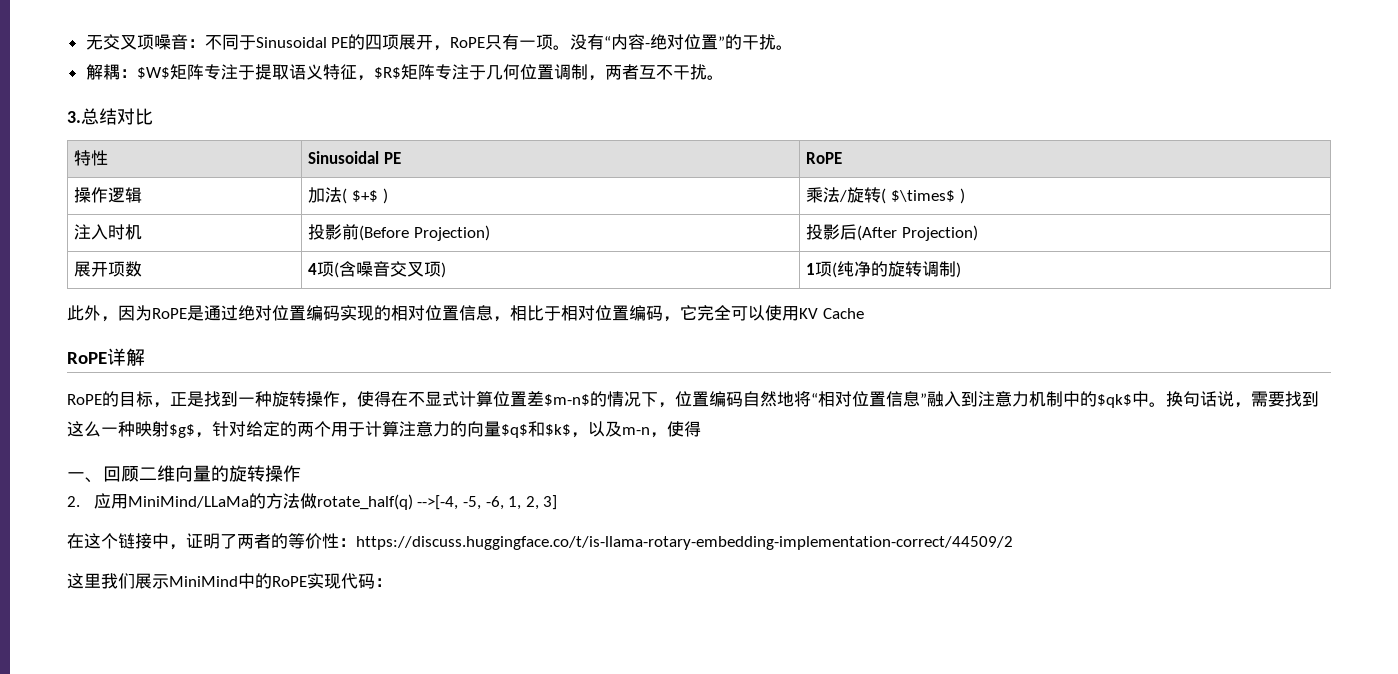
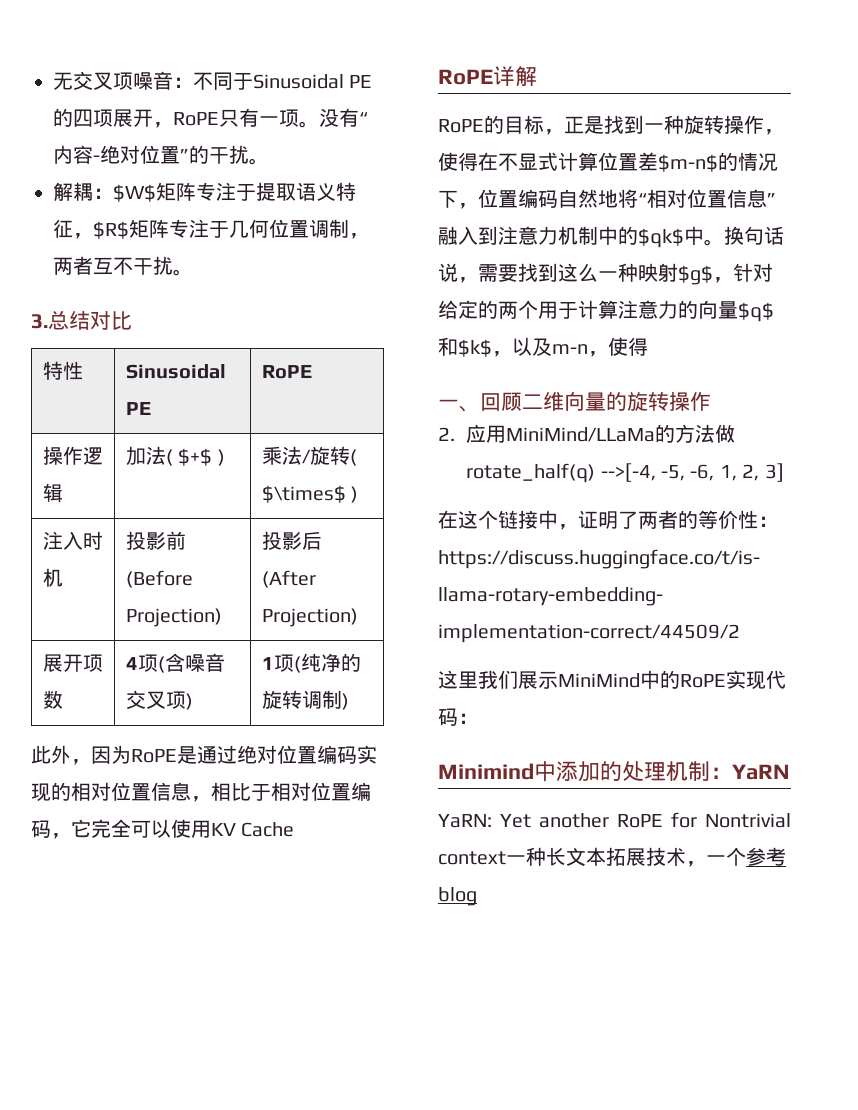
(392, 582) none -> [438,761,790,782] [438,812,791,828] [438,847,786,867] [438,887,477,906] // Minimind中添加的处理机制：YaRN // YaRN: Yet another RoPE for Nontrivial context一种长文本拓展技术，一个参考blog

